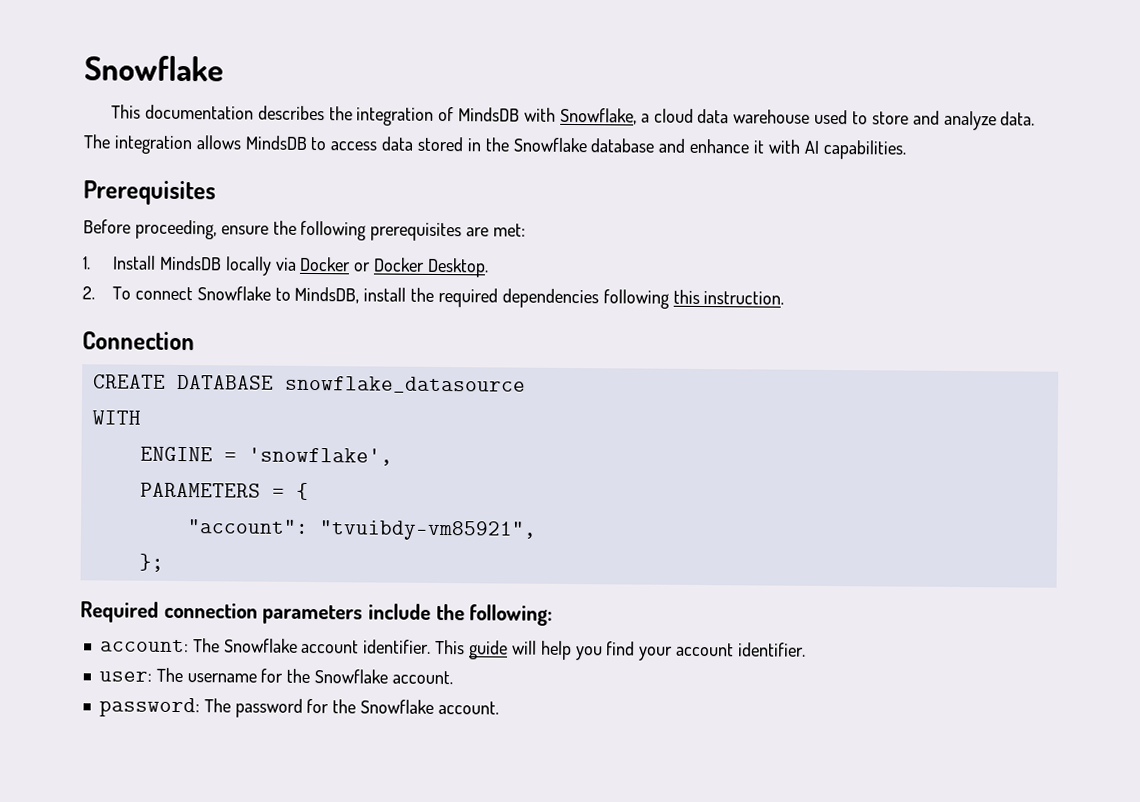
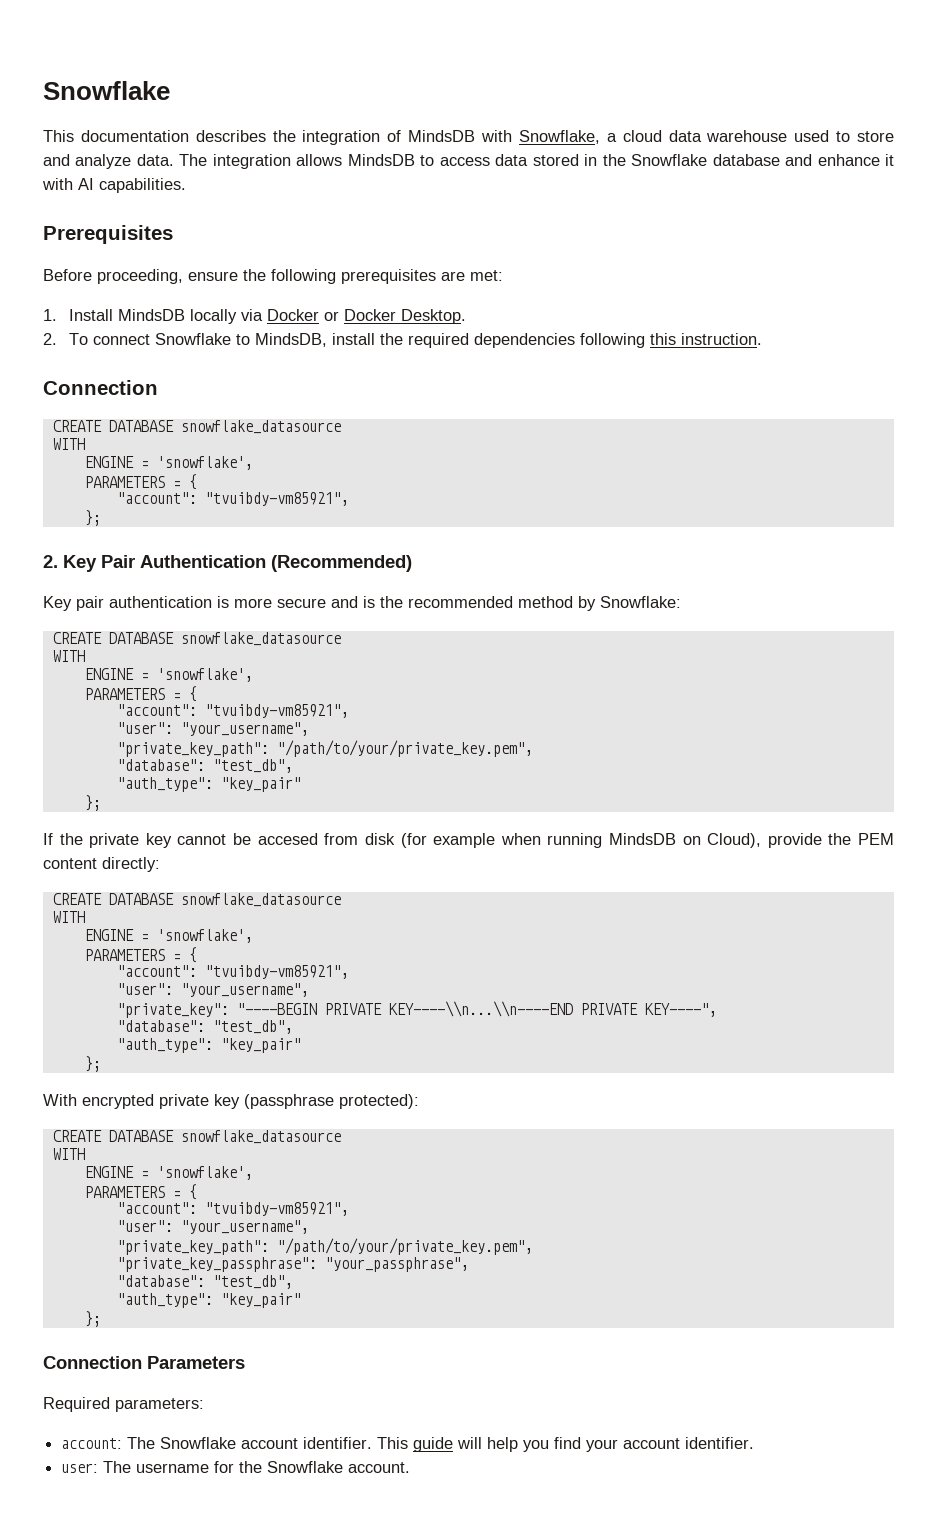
[80,601,554,626] Required connection parameters include the following: -> [43,555,412,572] [43,596,681,611] [52,632,341,646] [52,650,85,662] [84,668,253,682] [84,686,197,702] [116,704,349,718] [116,722,309,736] [116,740,533,757] [116,759,293,773] [116,777,301,792] [84,795,101,811] [43,833,894,848] [43,857,160,872] [52,893,341,907] [52,911,85,923] [84,929,253,943] [84,947,197,963] [116,965,349,979] [116,983,309,997] [116,1001,717,1018] [116,1020,293,1034] [116,1038,301,1053] [84,1056,101,1072] [43,1094,419,1109] [52,1130,341,1144] [52,1148,85,1160] [84,1166,253,1180] [84,1184,197,1200] [116,1202,349,1216] [116,1220,309,1234] [116,1238,533,1255] [116,1257,469,1272] [116,1275,293,1289] [116,1293,301,1308] [84,1311,101,1327] [43,1356,245,1369] [43,1397,204,1412] 2. Key Pair Authentication (Recommended) // Key pair authentication is more secure and is the recommended method by Snowflake: // CREATE DATABASE snowflake_datasource // WITH // ENGINE = 'snowflake', // PARAMETERS = { // "account": "tvuibdy-vm85921", // "user": "your_username", // "private_key_path": "/path/to/your/private_key.pem", // "database": "test_db", // "auth_type": "key_pair" // }; // If the private key cannot be accesed from disk (for example when running MindsDB on Cloud), provide the PEM content directly: // CREATE DATABASE snowflake_datasource // WITH // ENGINE = 'snowflake', // PARAMETERS = { // "account": "tvuibdy-vm85921", // "user": "your_username", // "private_key": "----BEGIN PRIVATE KEY----\\n...\\n----END PRIVATE KEY----", // "database": "test_db", // "auth_type": "key_pair" // }; // With encrypted private key (passphrase protected): // CREATE DATABASE snowflake_datasource // WITH // ENGINE = 'snowflake', // PARAMETERS = { // "account": "tvuibdy-vm85921", // "user": "your_username", // "private_key_path": "/path/to/your/private_key.pem", // "private_key_passphrase": "your_passphrase", // "database": "test_db", // "auth_type": "key_pair" // }; // Connection Parameters // Required parameters:
[98,697,499,718] // password: The password for the Snowflake account. -> (411, 1467) none

